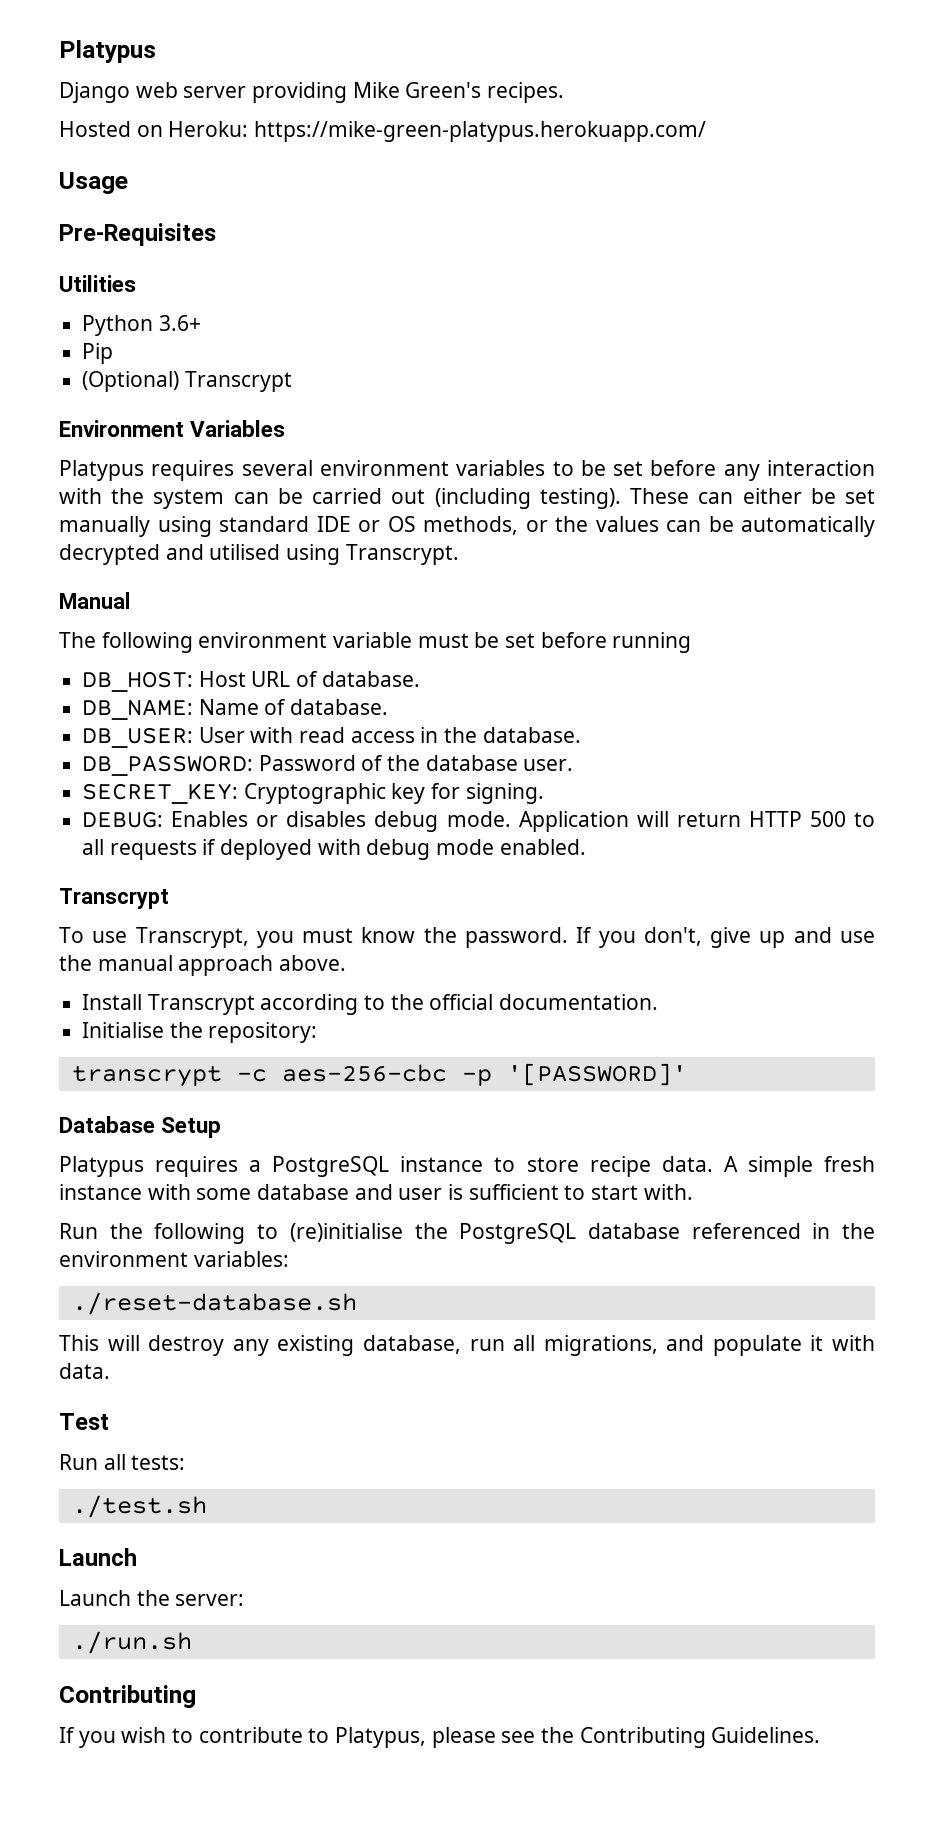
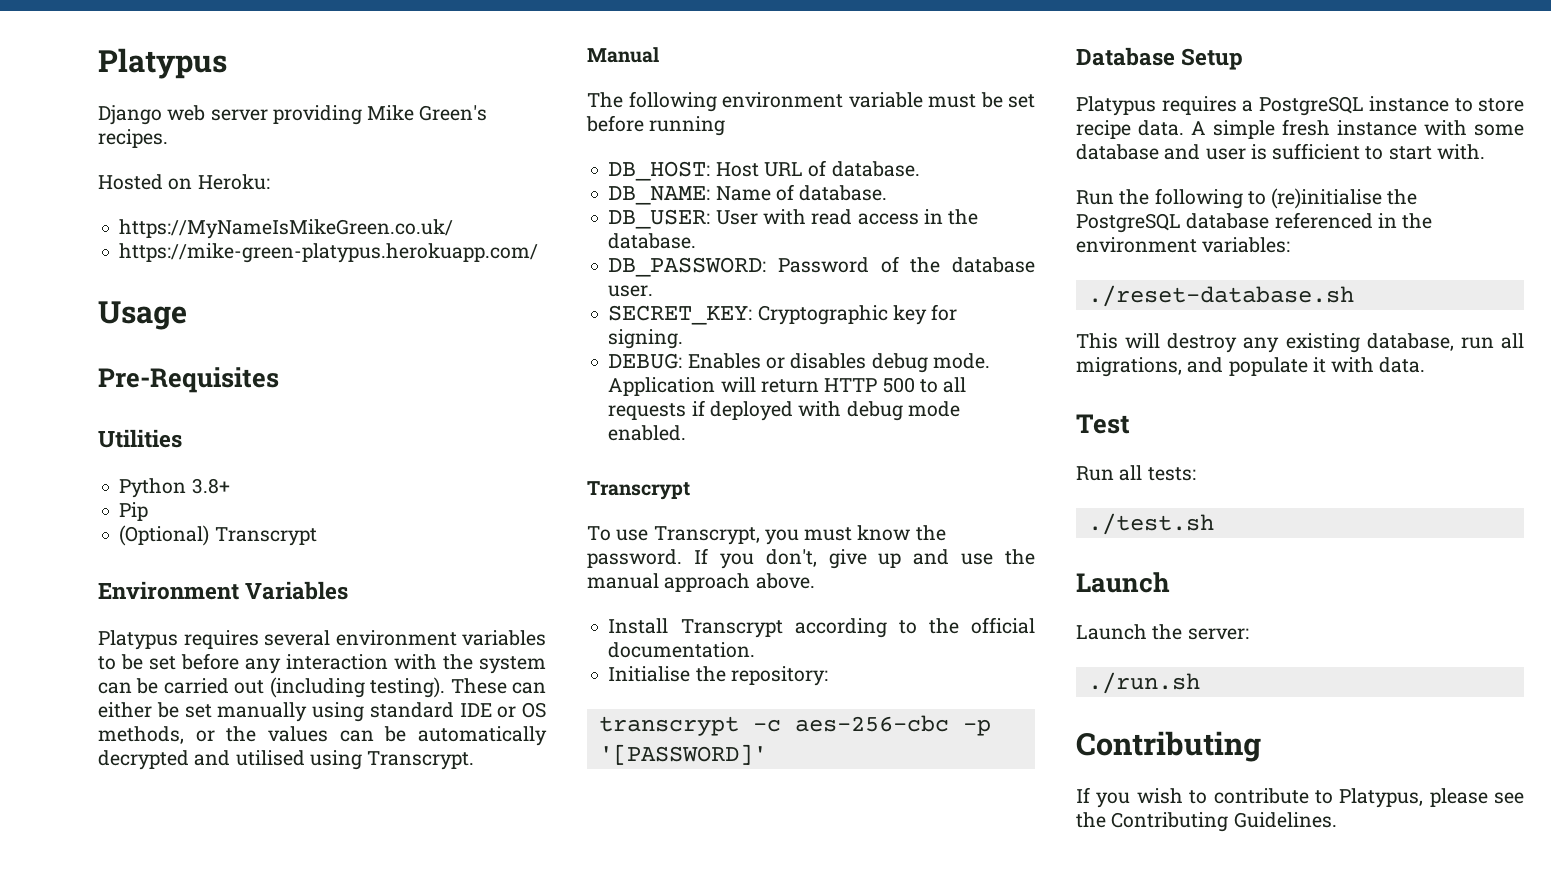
(249, 129) none -> [119,219,454,239] // https://MyNameIsMikeGreen.co.uk/ //
[158,315,201,331] 3.6+ -> [191,478,230,494] 3.8+

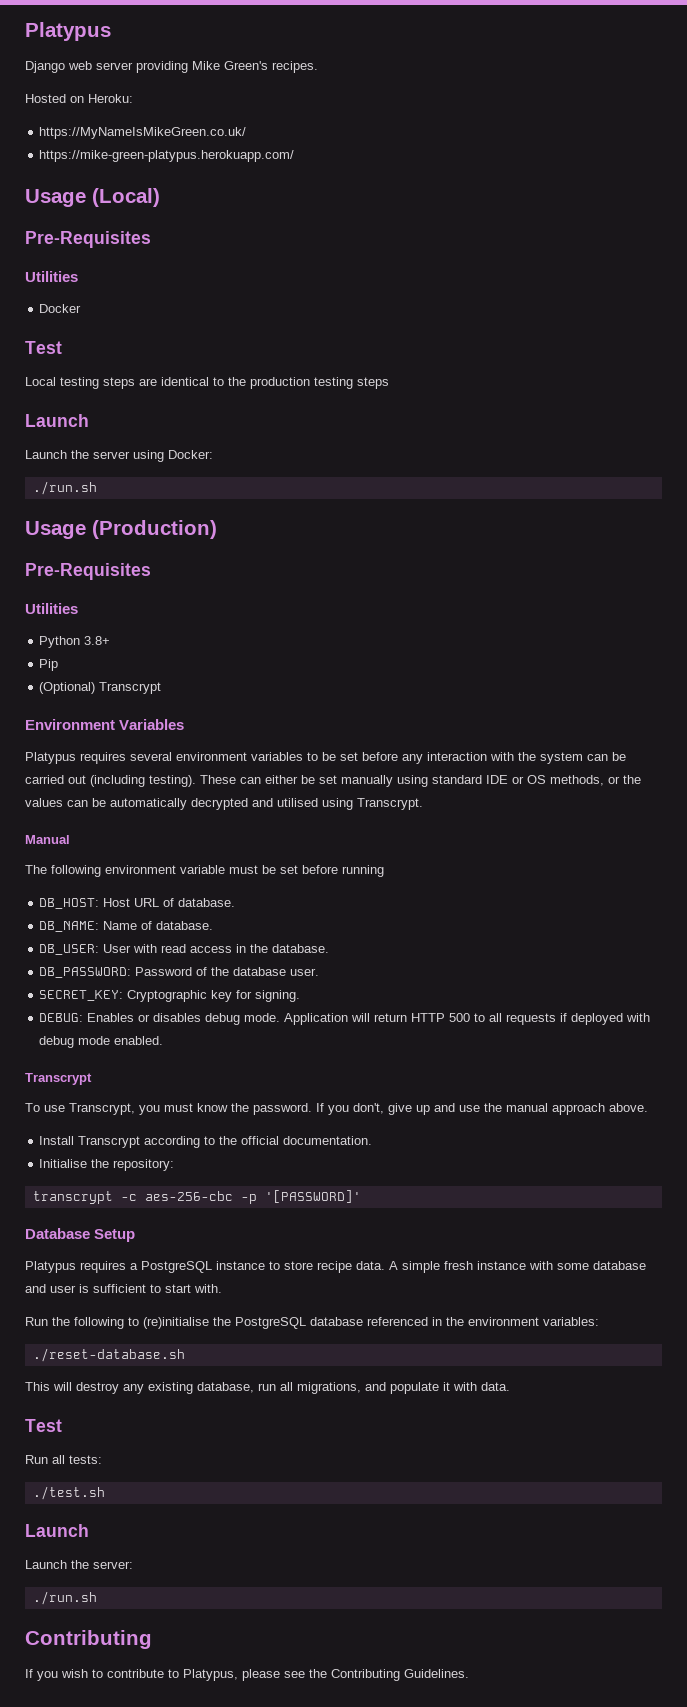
(187, 315) none -> [92,188,160,207] [25,231,151,248] [25,271,78,282] [39,304,82,313] [25,341,62,354] [25,377,389,389] [25,414,89,427] [25,450,213,462] [32,481,97,495] [25,520,217,539] (Local) // Pre-Requisites // Utilities // Docker // Test // Local testing steps are identical to the production testing steps // Launch // Launch the server using Docker: // ./run.sh // Usage (Production)

